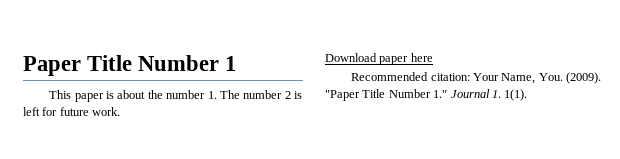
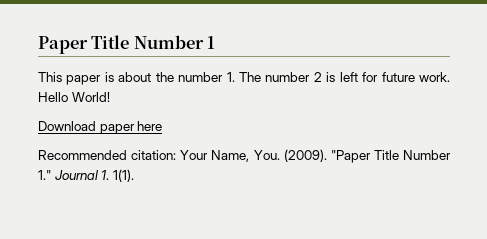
(121, 111) none -> [38,92,110,102] Hello World!

